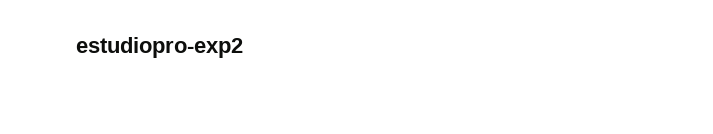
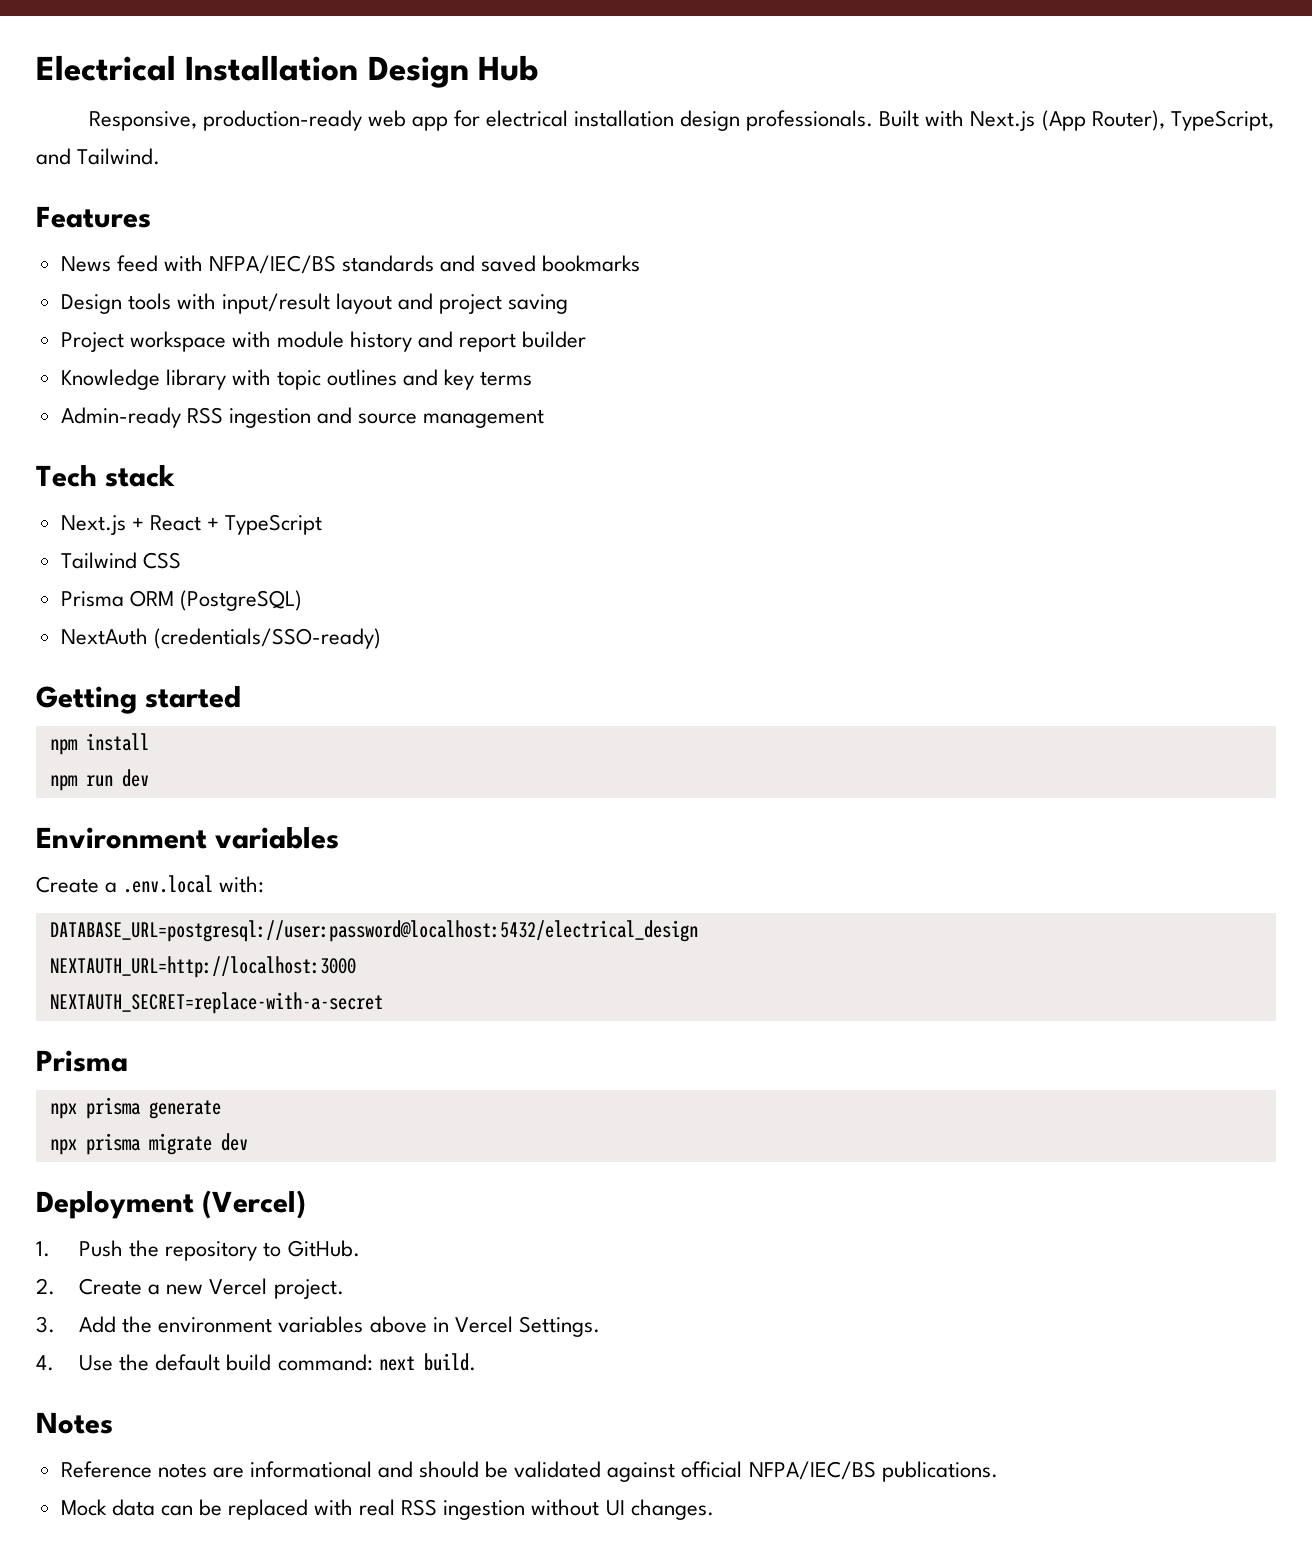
[76,37,243,58] estudiopro-exp2 -> [36,55,540,88] [88,110,1274,131] [36,148,161,165] [36,206,151,228] [60,255,641,274] [60,293,569,314] [60,331,587,352] [60,369,533,390] [60,407,545,428] [36,465,176,487] [60,514,323,535] [60,552,181,569] [60,590,302,611] [60,628,381,649] [36,686,242,714] [49,733,149,755] [49,769,149,791] [36,827,340,849] [36,875,265,893] [49,920,698,942] [49,956,356,978] [49,992,383,1014] [36,1050,128,1072] [49,1097,221,1119] [49,1133,248,1155] [36,1190,307,1219] [36,1240,360,1261] [36,1278,344,1299] [36,1316,600,1337] [36,1353,476,1371] [36,1412,113,1434] [60,1461,998,1482] [60,1499,714,1520] Electrical Installation Design Hub // Responsive, production-ready web app for electrical installation design professionals. Built with Next.js (App Router), TypeScript, and Tailwind. // Features // News feed with NFPA/IEC/BS standards and saved bookmarks // Design tools with input/result layout and project saving // Project workspace with module history and report builder // Knowledge library with topic outlines and key terms // Admin-ready RSS ingestion and source management // Tech stack // Next.js + React + TypeScript // Tailwind CSS // Prisma ORM (PostgreSQL) // NextAuth (credentials/SSO-ready) // Getting started // npm install // npm run dev // Environment variables // Create a .env.local with: // DATABASE_URL=postgresql://user:password@localhost:5432/electrical_design // NEXTAUTH_URL=http://localhost:3000 // NEXTAUTH_SECRET=replace-with-a-secret // Prisma // npx prisma generate // npx prisma migrate dev // Deployment (Vercel) // 1. Push the repository to GitHub. // 2. Create a new Vercel project. // 3. Add the environment variables above in Vercel Settings. // 4. Use the default build command: next build. // Notes // Reference notes are informational and should be validated against official NFPA/IEC/BS publications. // Mock data can be replaced with real RSS ingestion without UI changes.

